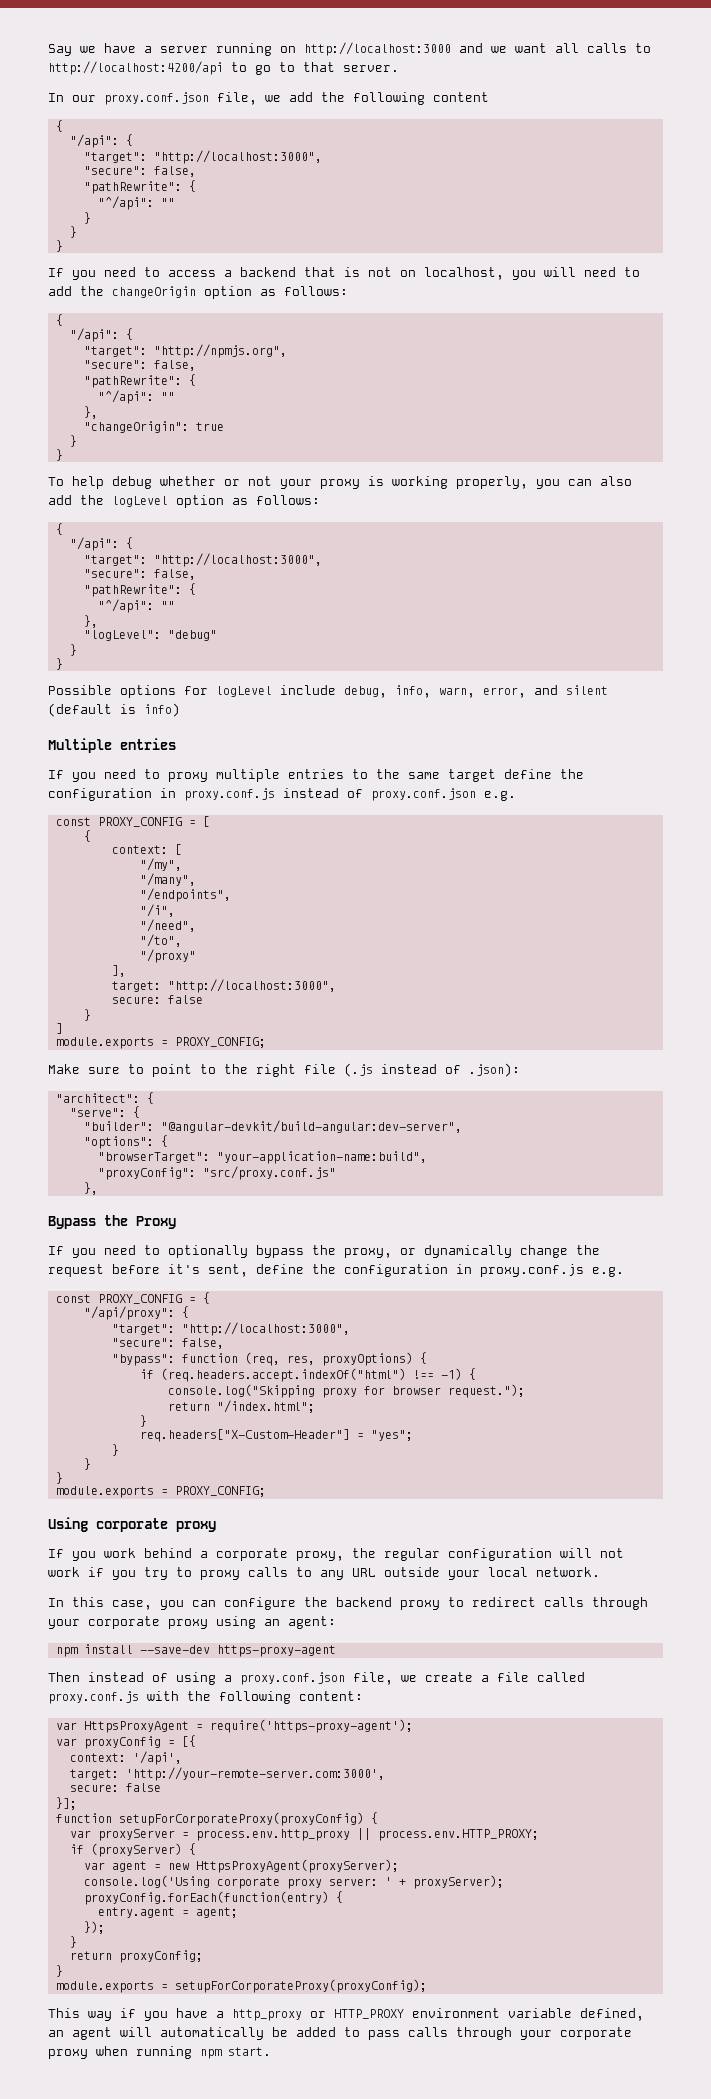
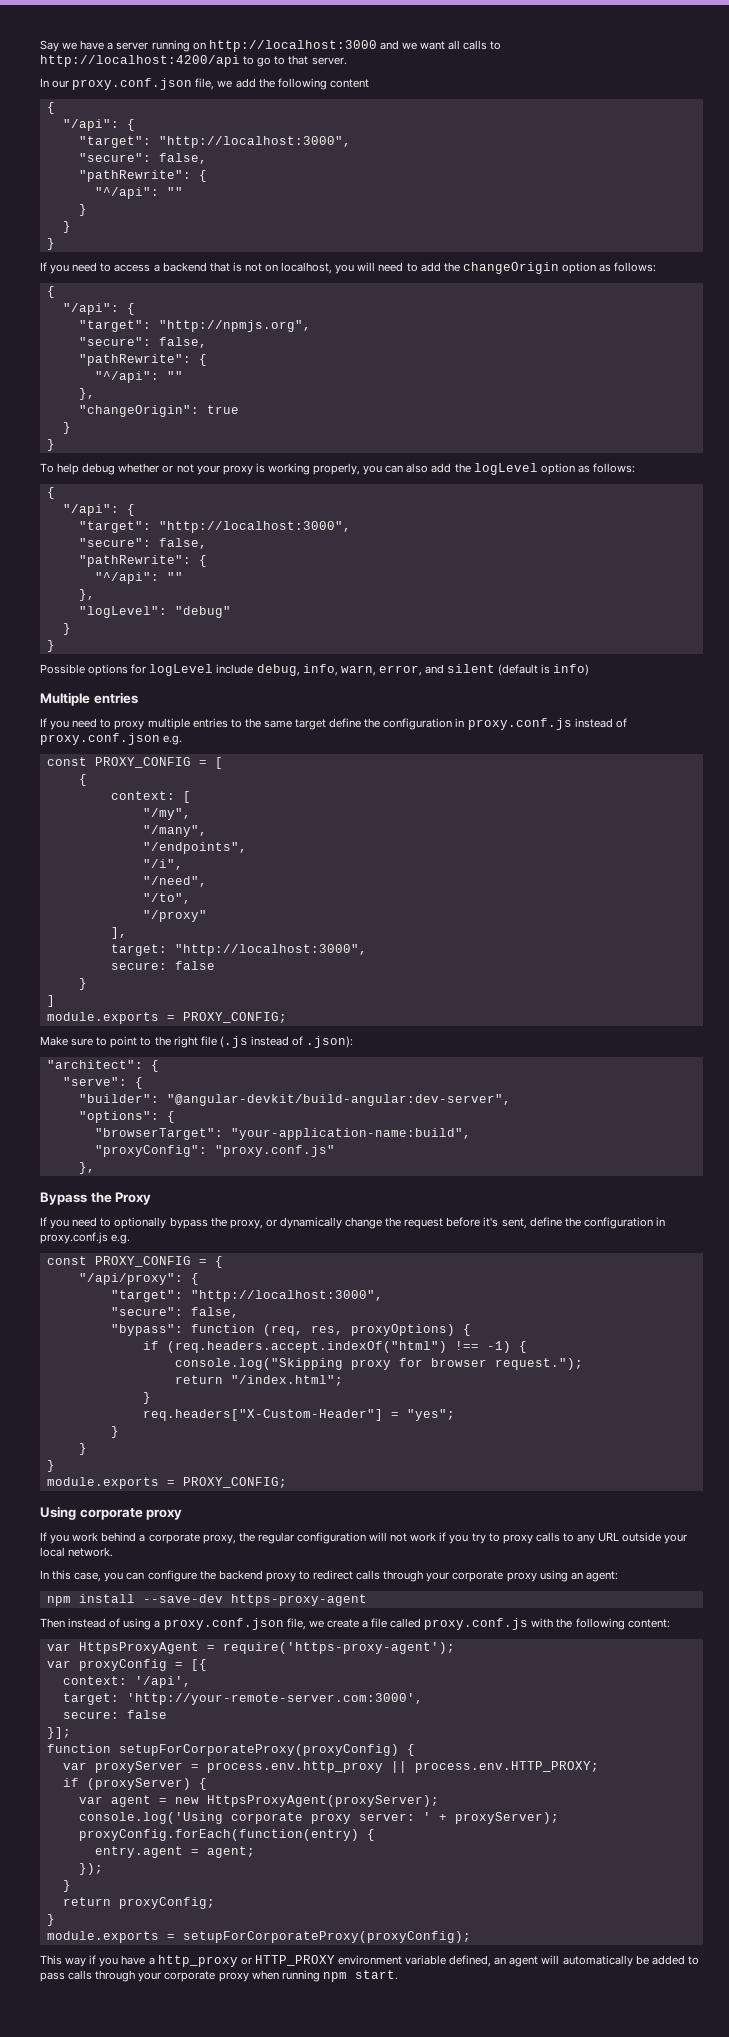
[202,1166,336,1180] "src/proxy.conf.js" -> [214,1145,335,1157] "proxy.conf.js"

